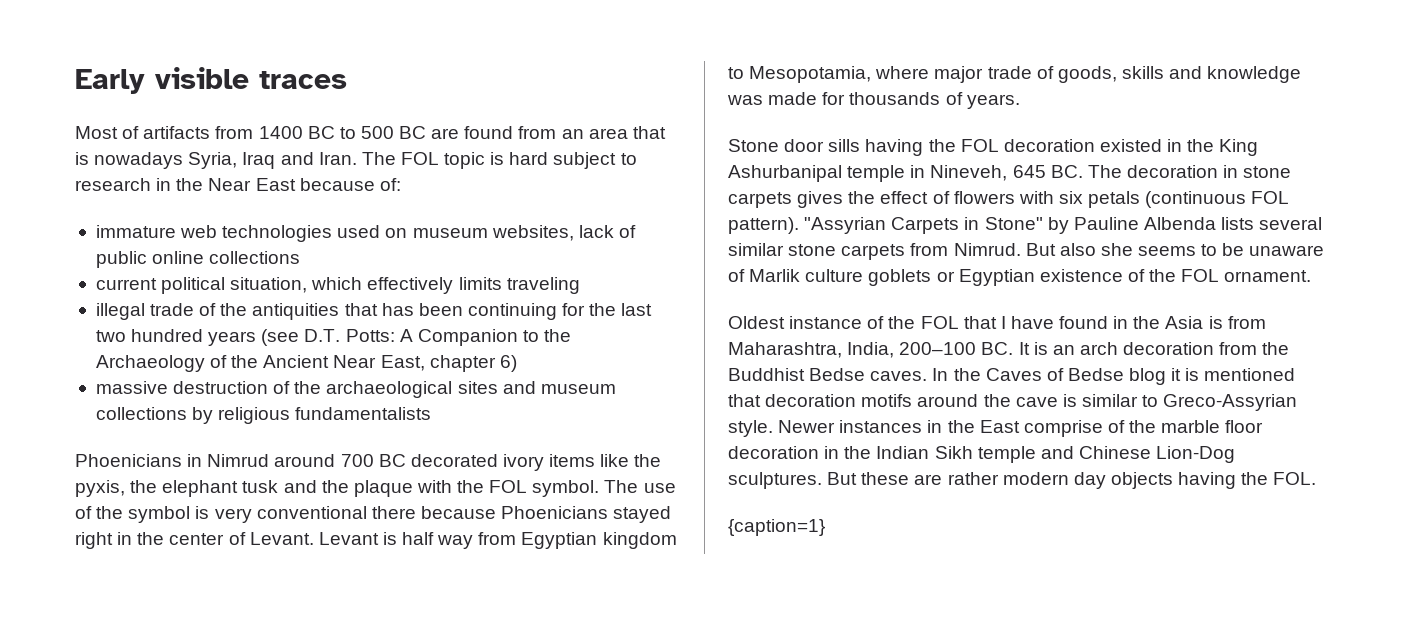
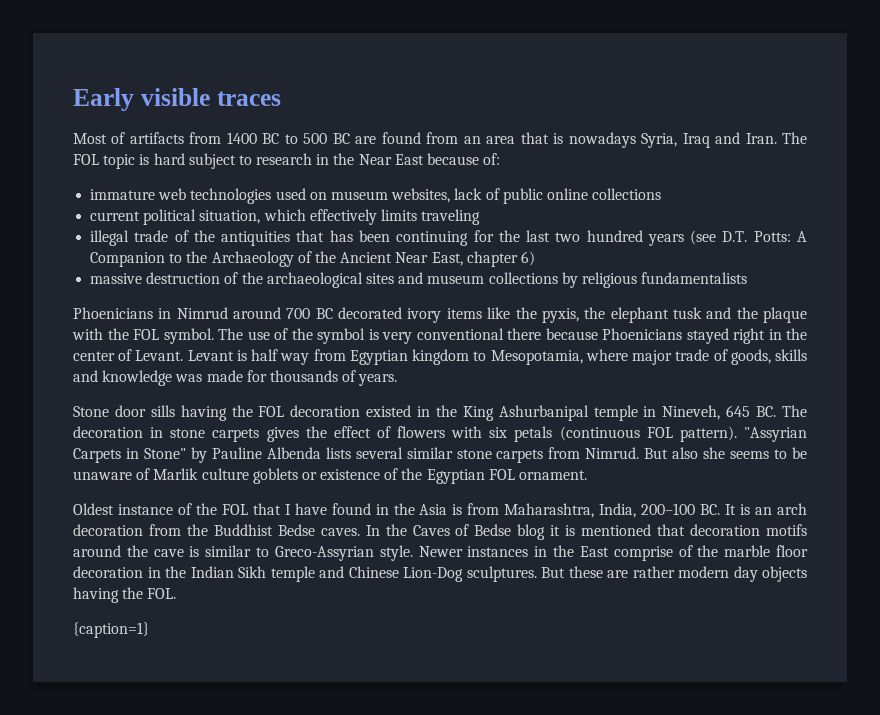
[958,269,1035,286] Egyptian -> (317, 476) none
(1177, 275) none -> [426,469,485,484] Egyptian

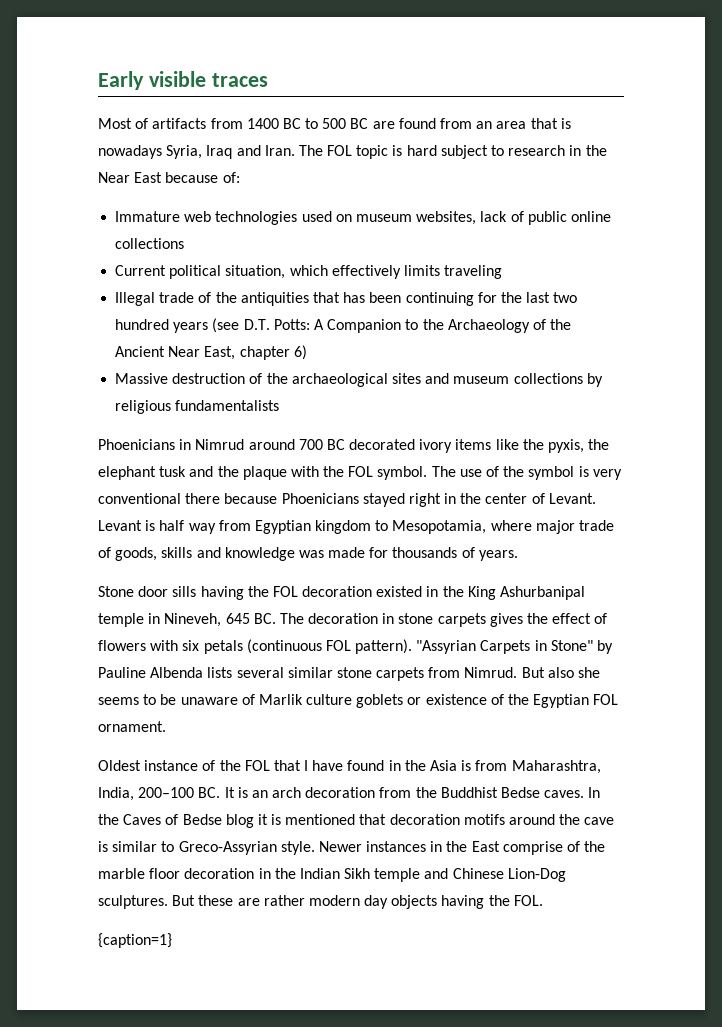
[90,189,156,200] immature -> [115,211,181,222] Immature
[90,211,141,221] current -> [115,265,167,276] Current
[90,230,130,246] illegal -> [115,292,156,306] Illegal
[90,273,143,284] massive -> [115,373,169,384] Massive

